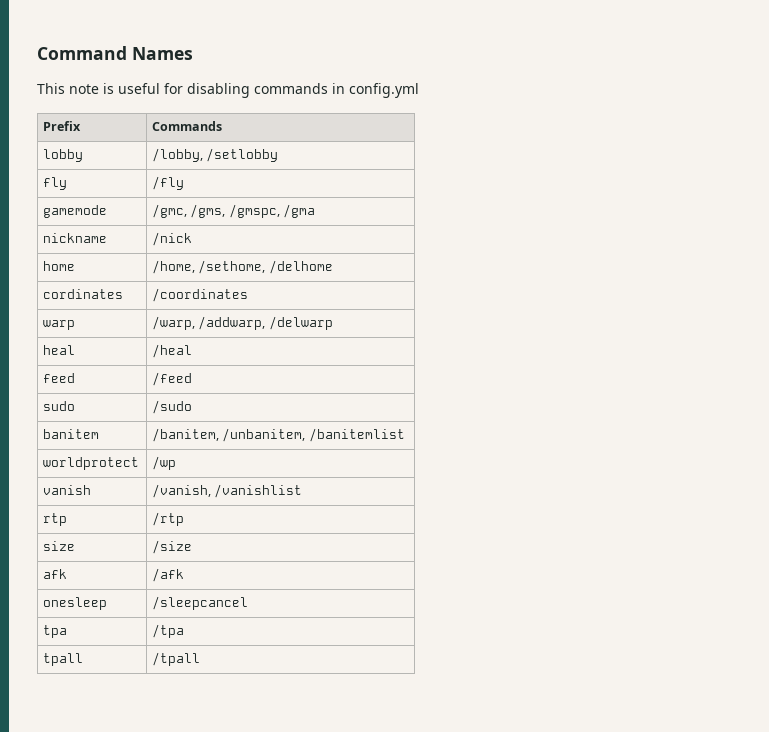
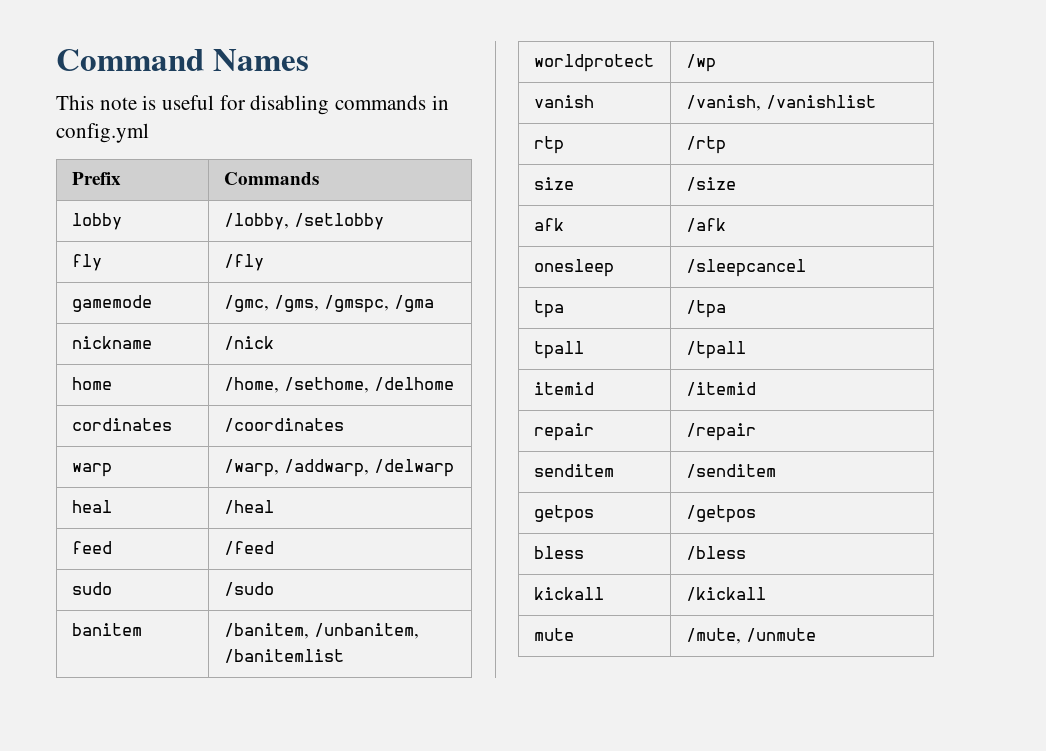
(201, 659) none -> [533,382,594,395] [685,382,756,396] [533,423,594,441] [685,423,756,441] [533,464,614,477] [685,464,776,478] [533,505,594,523] [685,505,756,523] [533,546,584,559] [685,546,746,560] [533,587,604,600] [685,587,766,601] [533,628,574,641] [685,628,816,644] // itemid | /itemid // repair | /repair // senditem | /senditem // getpos | /getpos // bless | /bless // kickall | /kickall // mute | /mute, /unmute

